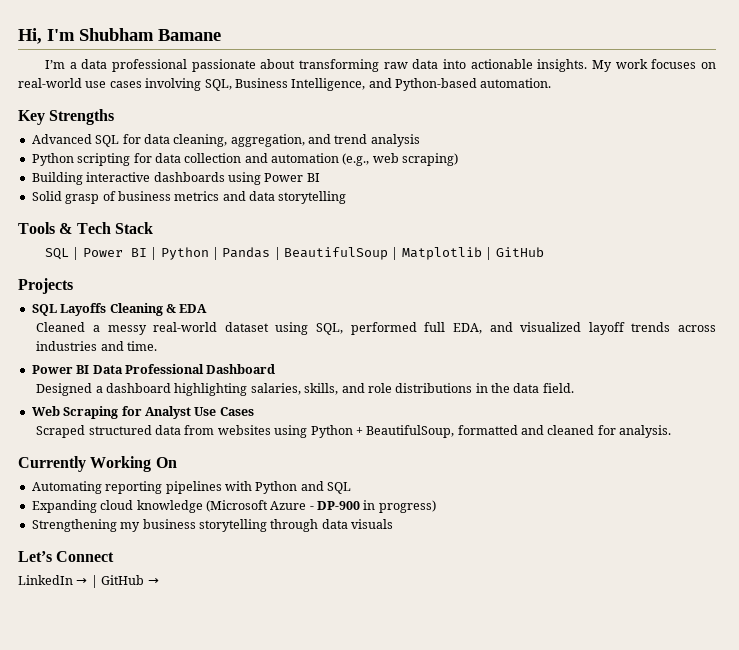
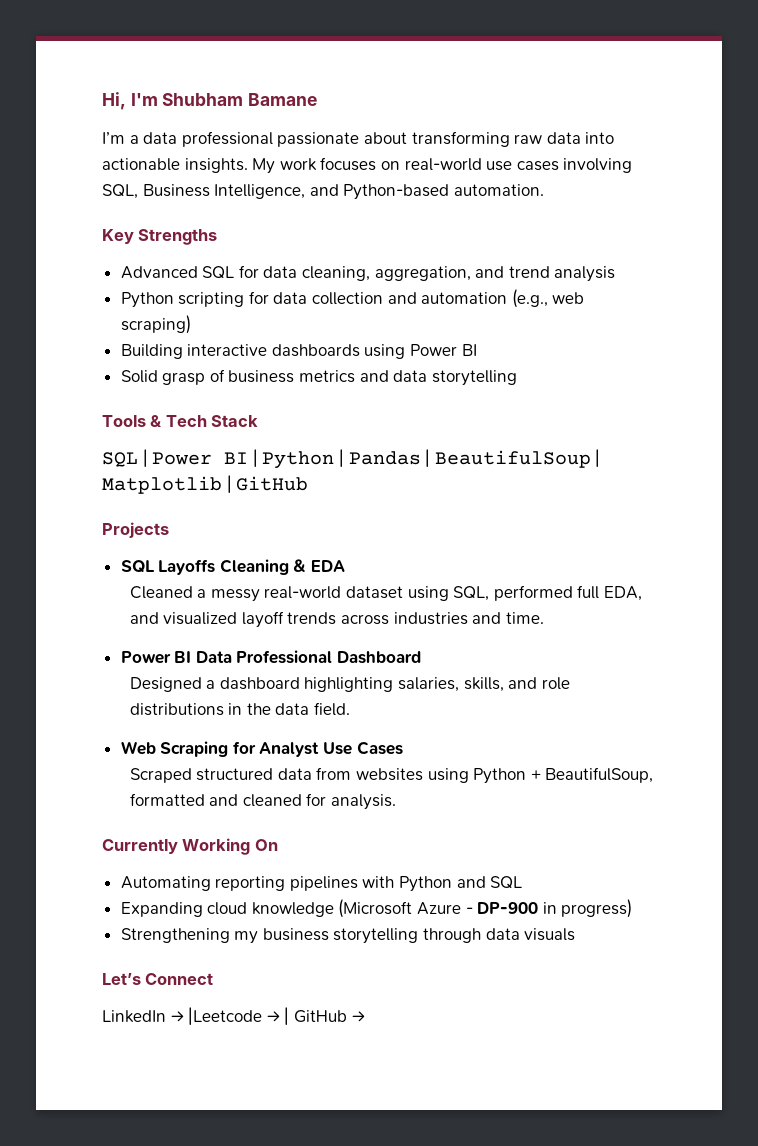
(88, 581) none -> [188,1007,280,1025] |Leetcode →

